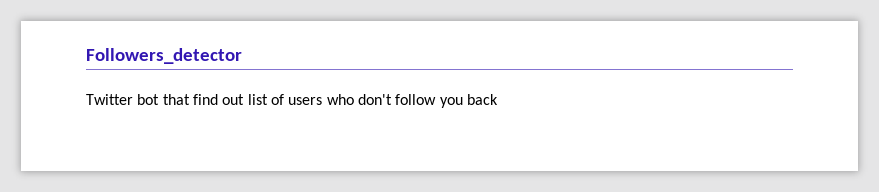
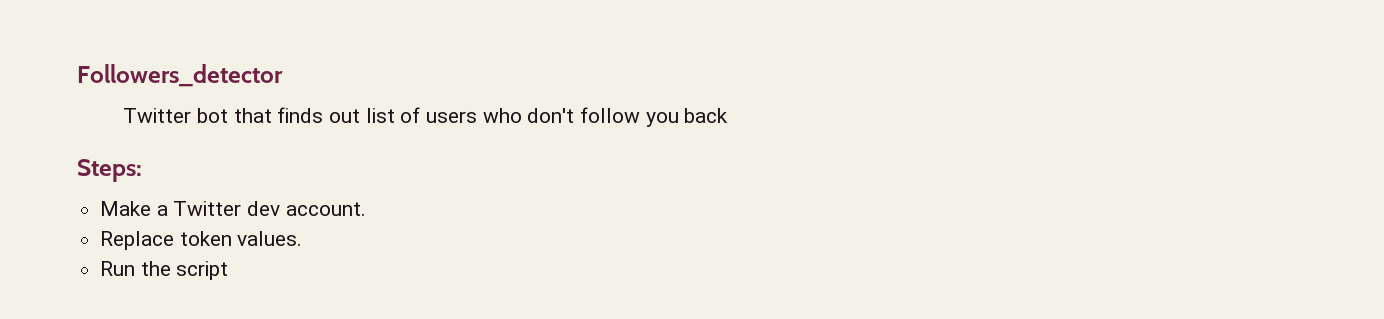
[192,94,218,105] find -> [277,107,324,123] finds
(498, 99) none -> [77,159,142,182] [100,201,366,216] [100,231,303,250] [100,261,229,280] // Steps: // Make a Twitter dev account. // Replace token values. // Run the script

